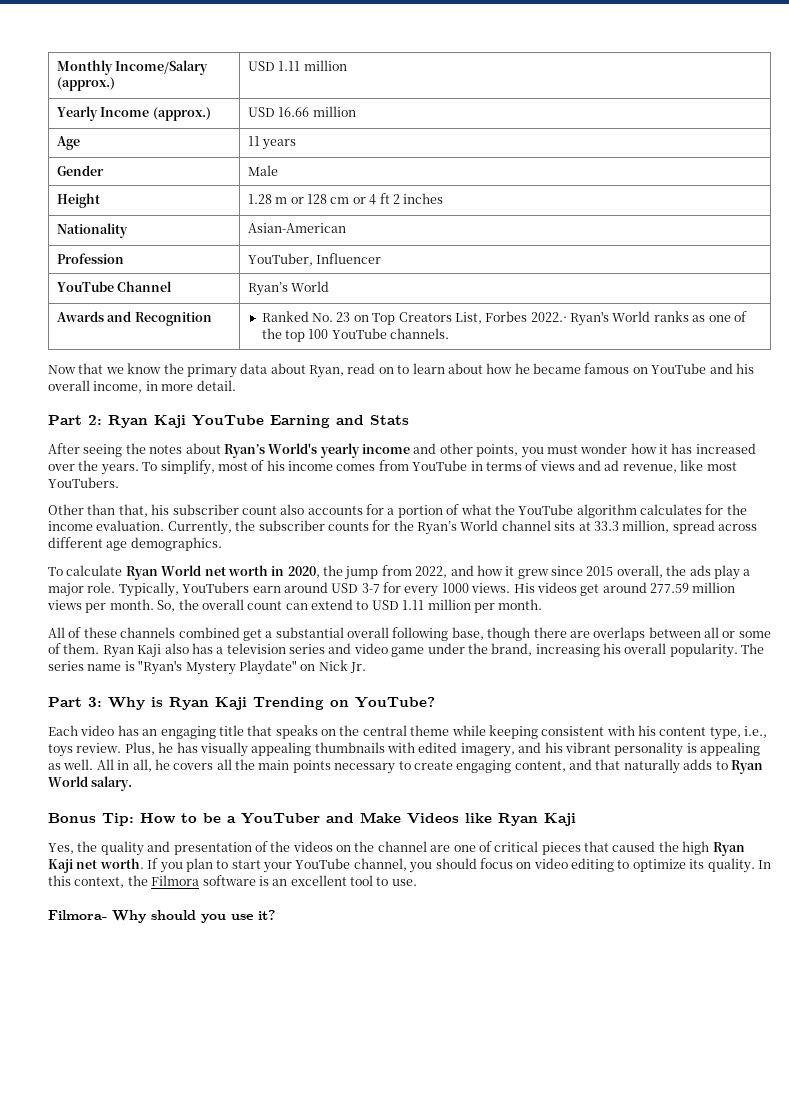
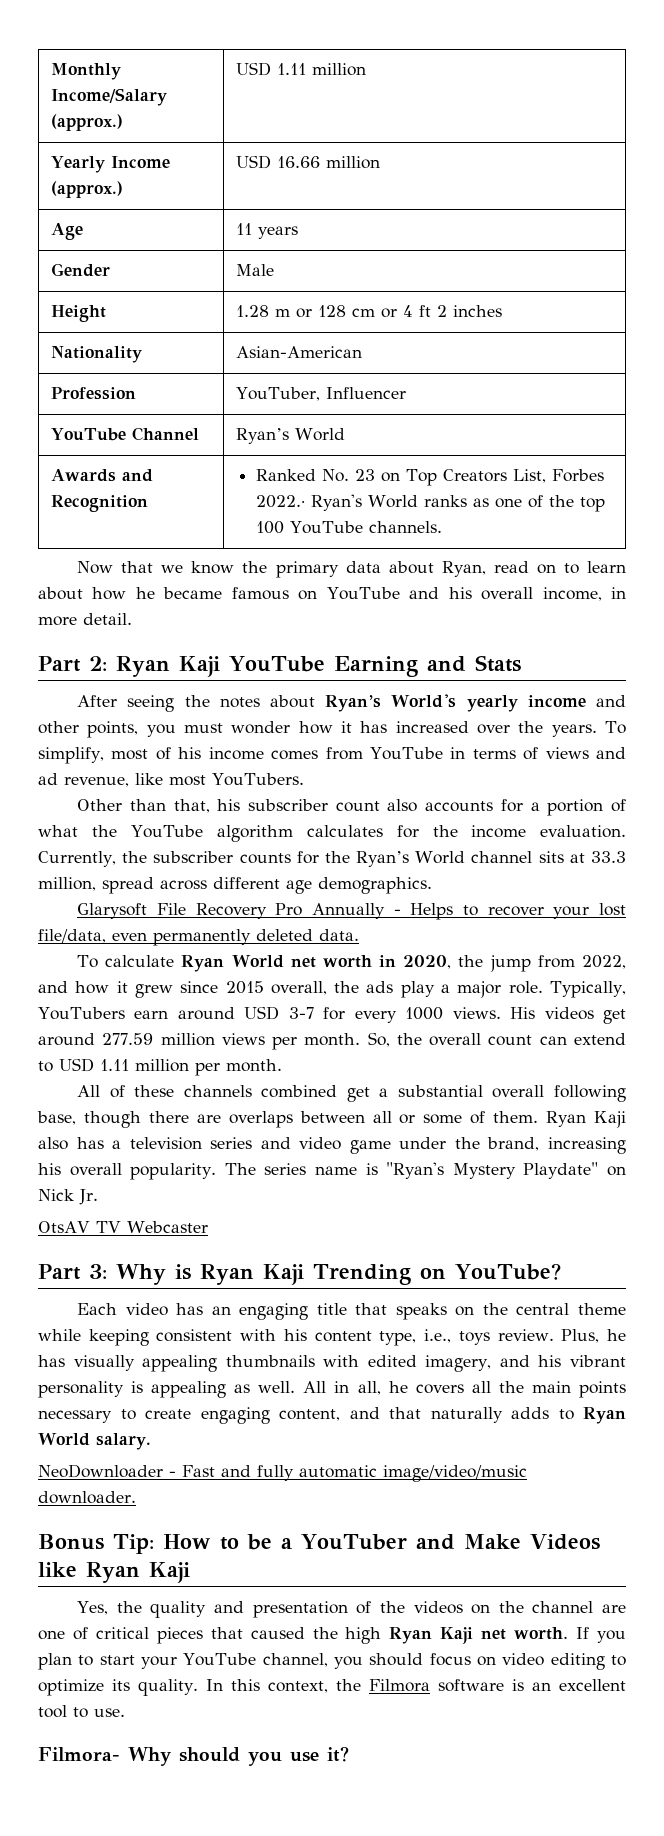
(222, 544) none -> [77,903,626,920] [38,929,359,946] // Glarysoft File Recovery Pro Annually - Helps to recover your lost file/data, even permanently deleted data.
(366, 667) none -> [38,1221,208,1233] // OtsAV TV Webcaster
(133, 783) none -> [38,1464,527,1482] [38,1491,136,1504] // NeoDownloader - Fast and fully automatic image/video/music downloader.

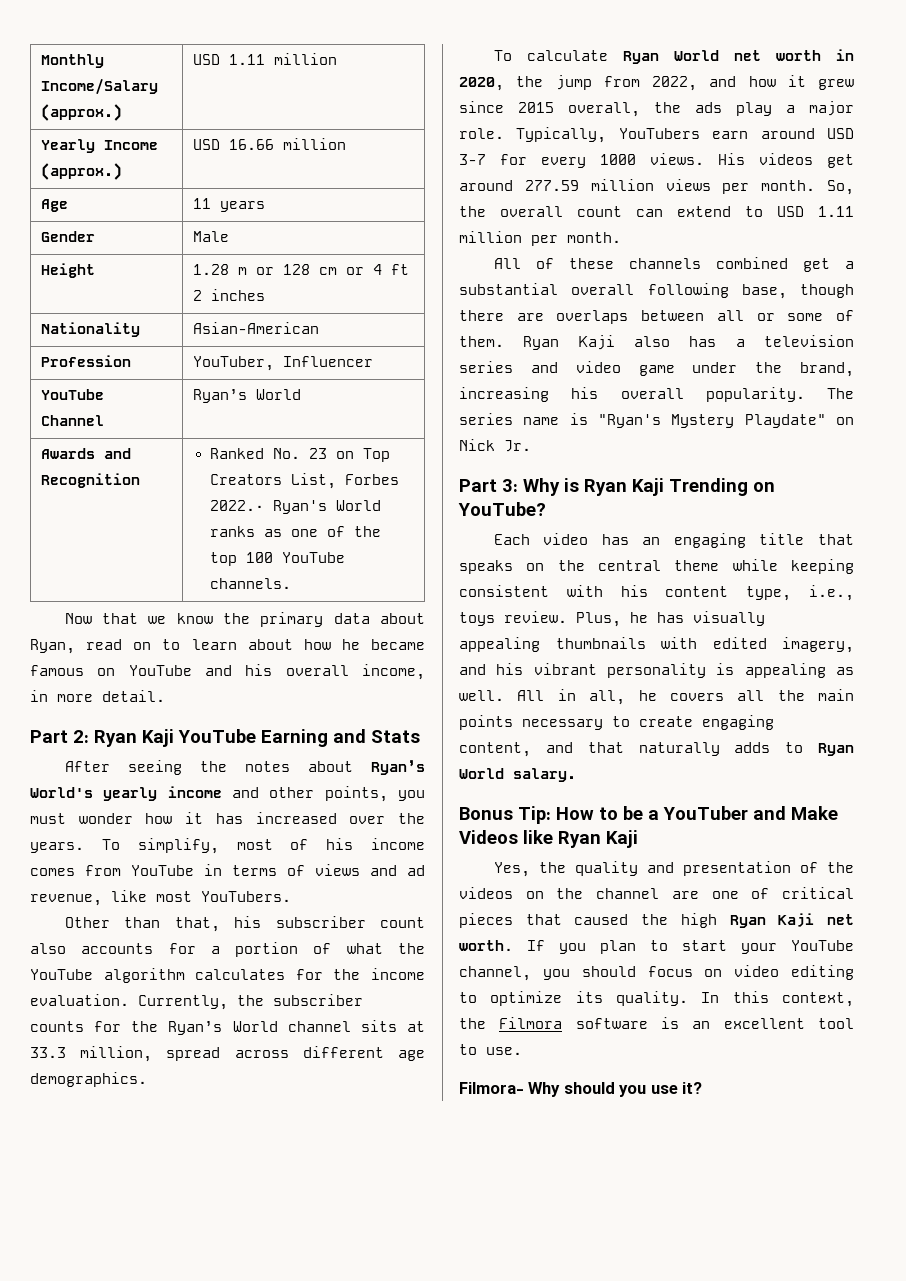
[77,903,626,920] [38,929,359,946] // Glarysoft File Recovery Pro Annually - Helps to recover your lost file/data, even permanently deleted data. -> (147, 1079) none
[38,1221,208,1233] // OtsAV TV Webcaster -> (531, 446) none
[38,1464,527,1482] [38,1491,136,1504] // NeoDownloader - Fast and fully automatic image/video/music downloader. -> (576, 775) none

